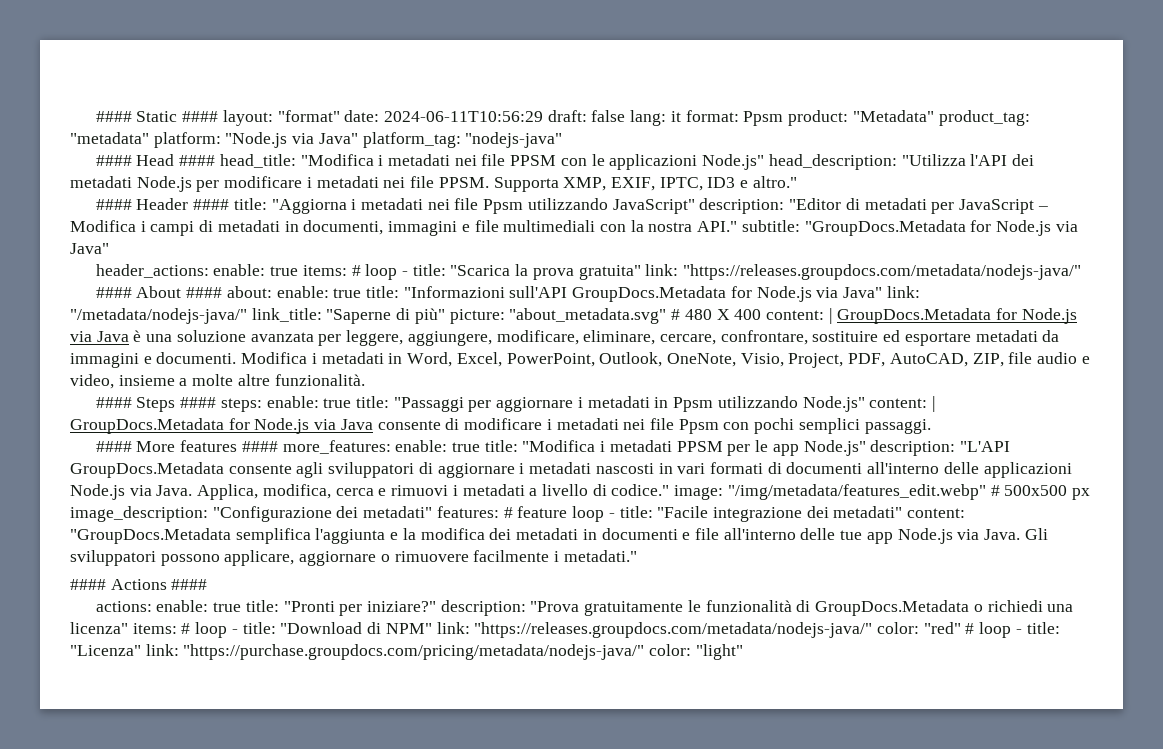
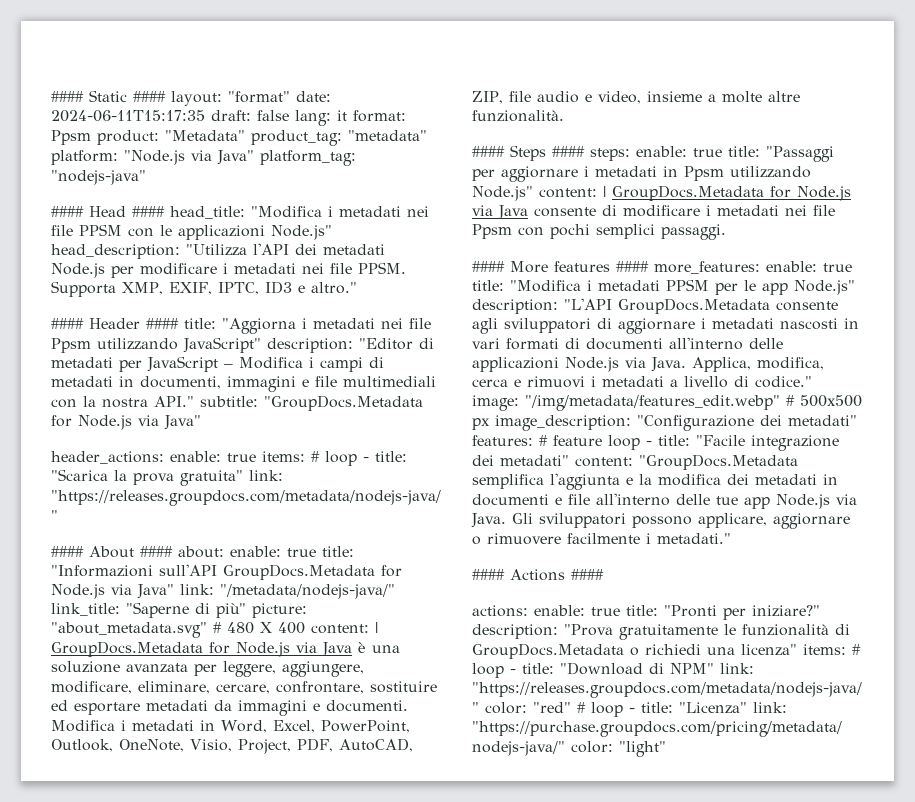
[384,111,544,122] 2024-06-11T10:56:29 -> [51,110,205,122] 2024-06-11T15:17:35

